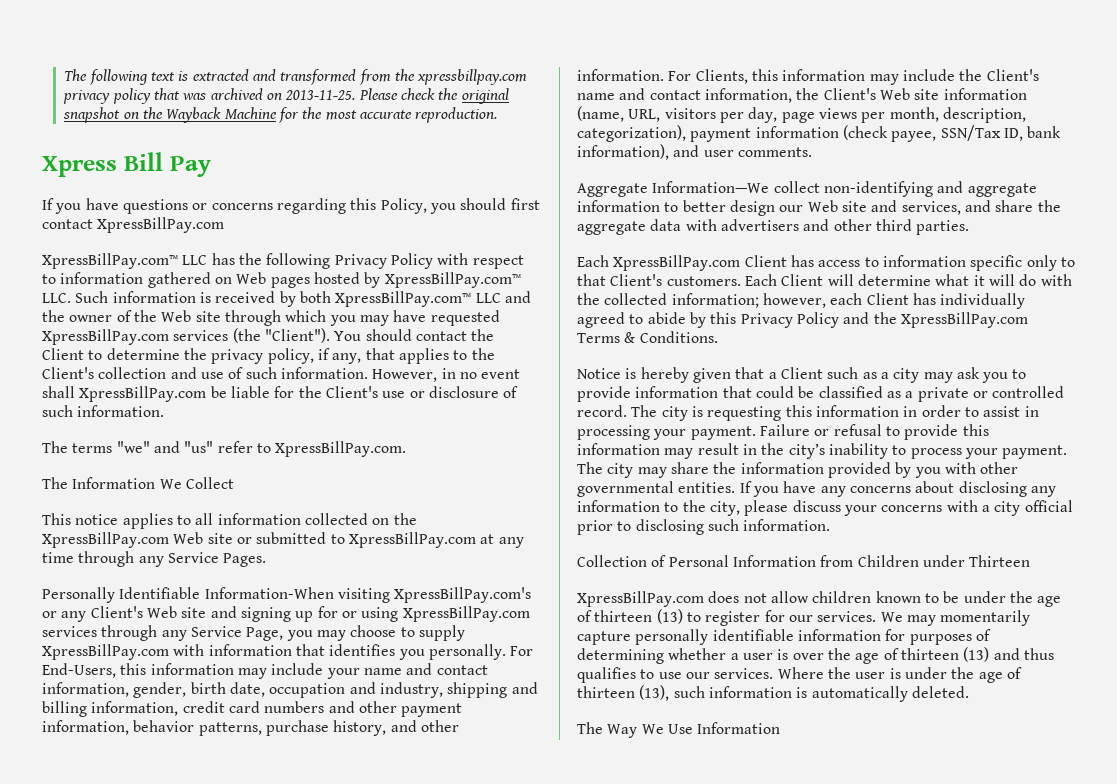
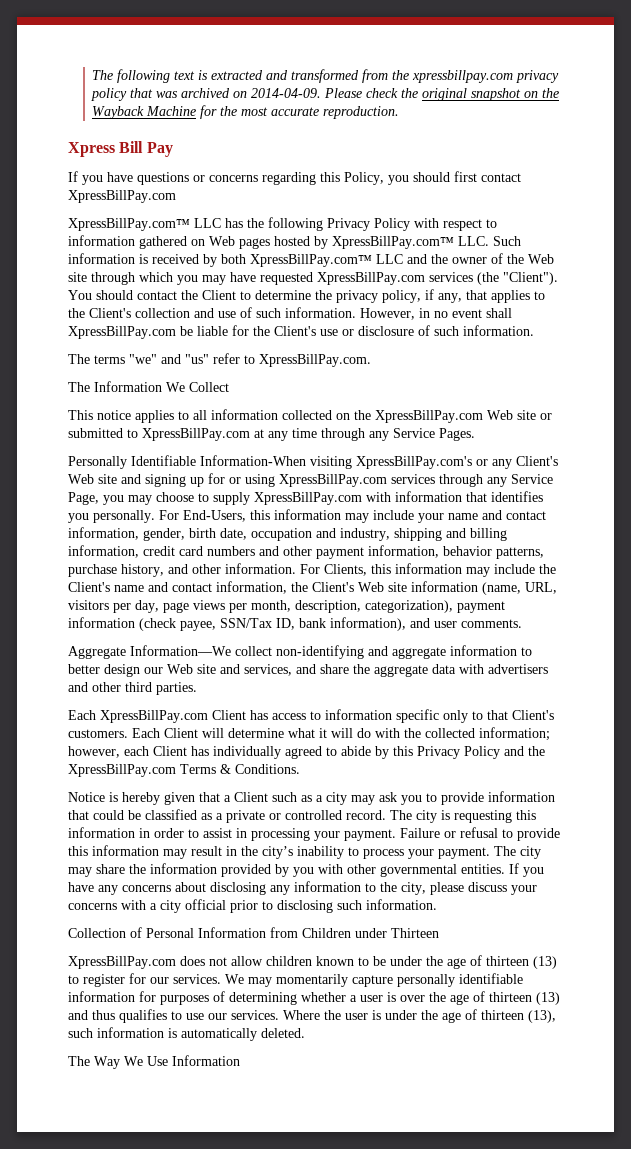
[285,90,356,100] 2013-11-25. -> [251,88,322,98] 2014-04-09.

